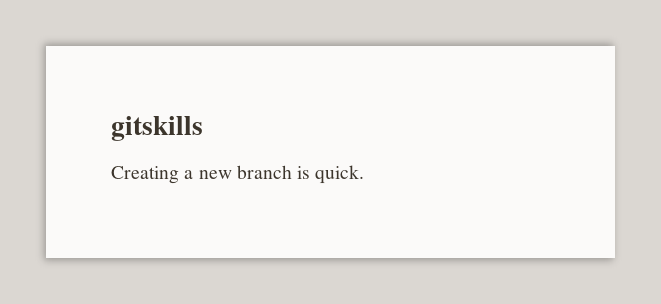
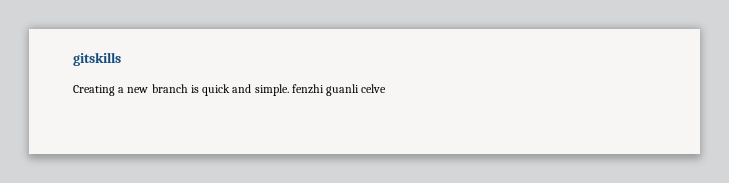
[315,165,365,184] quick. -> [202,84,387,96] quick and simple. fenzhi guanli celve

